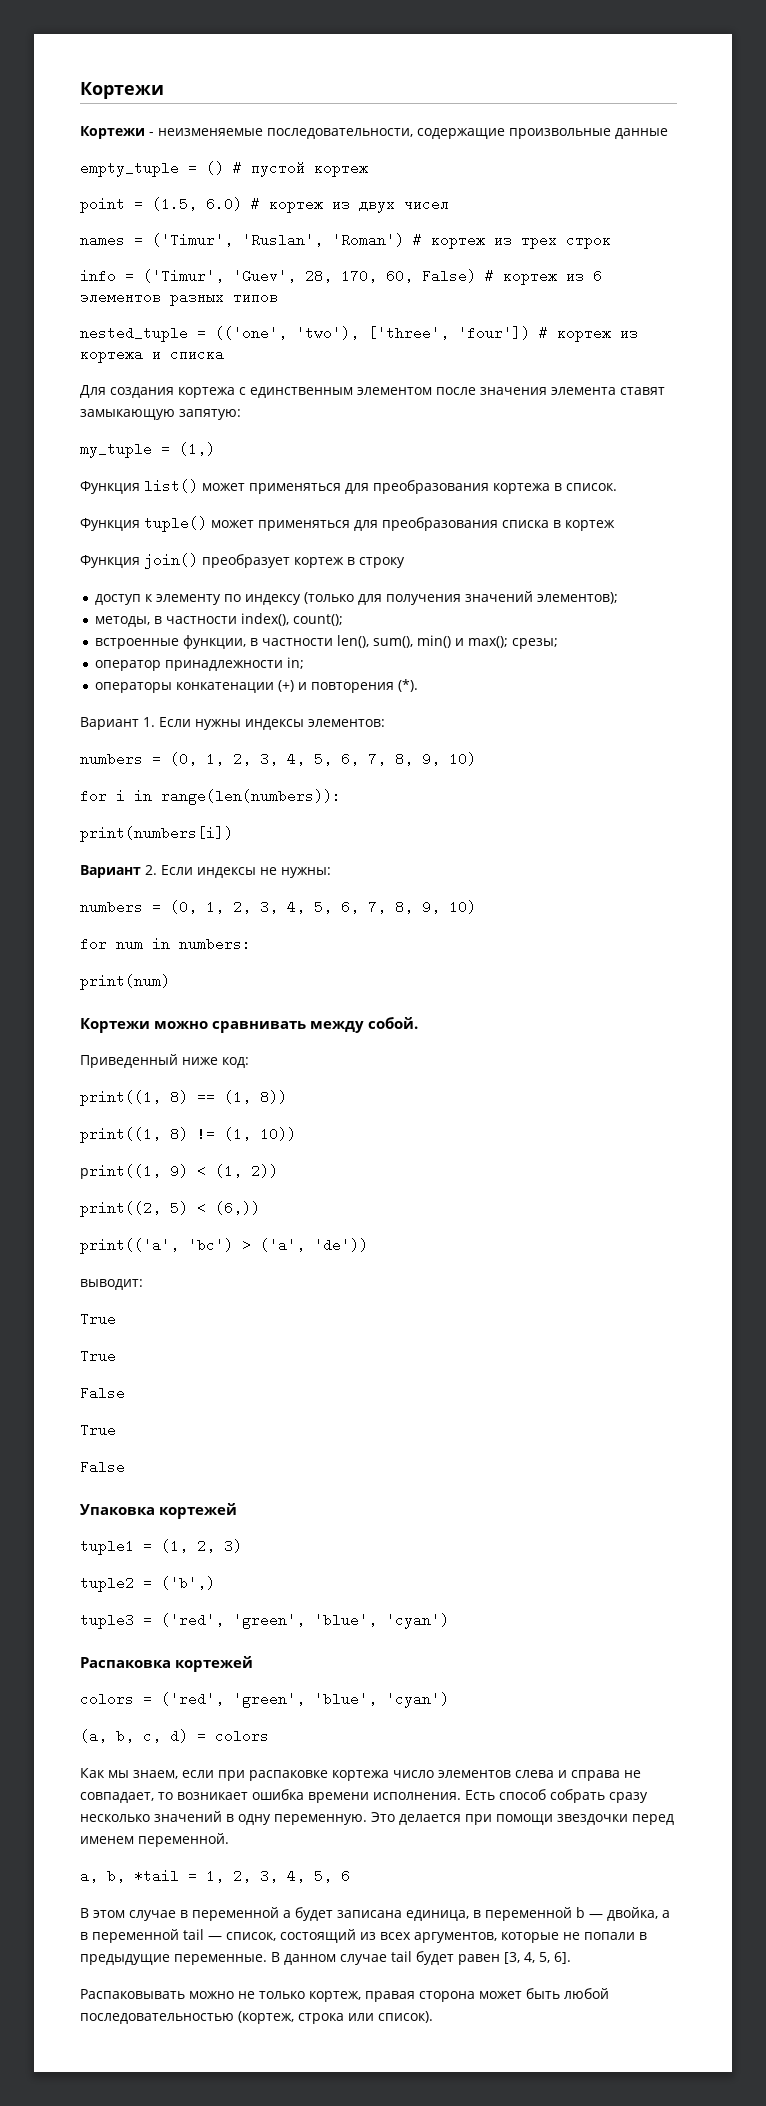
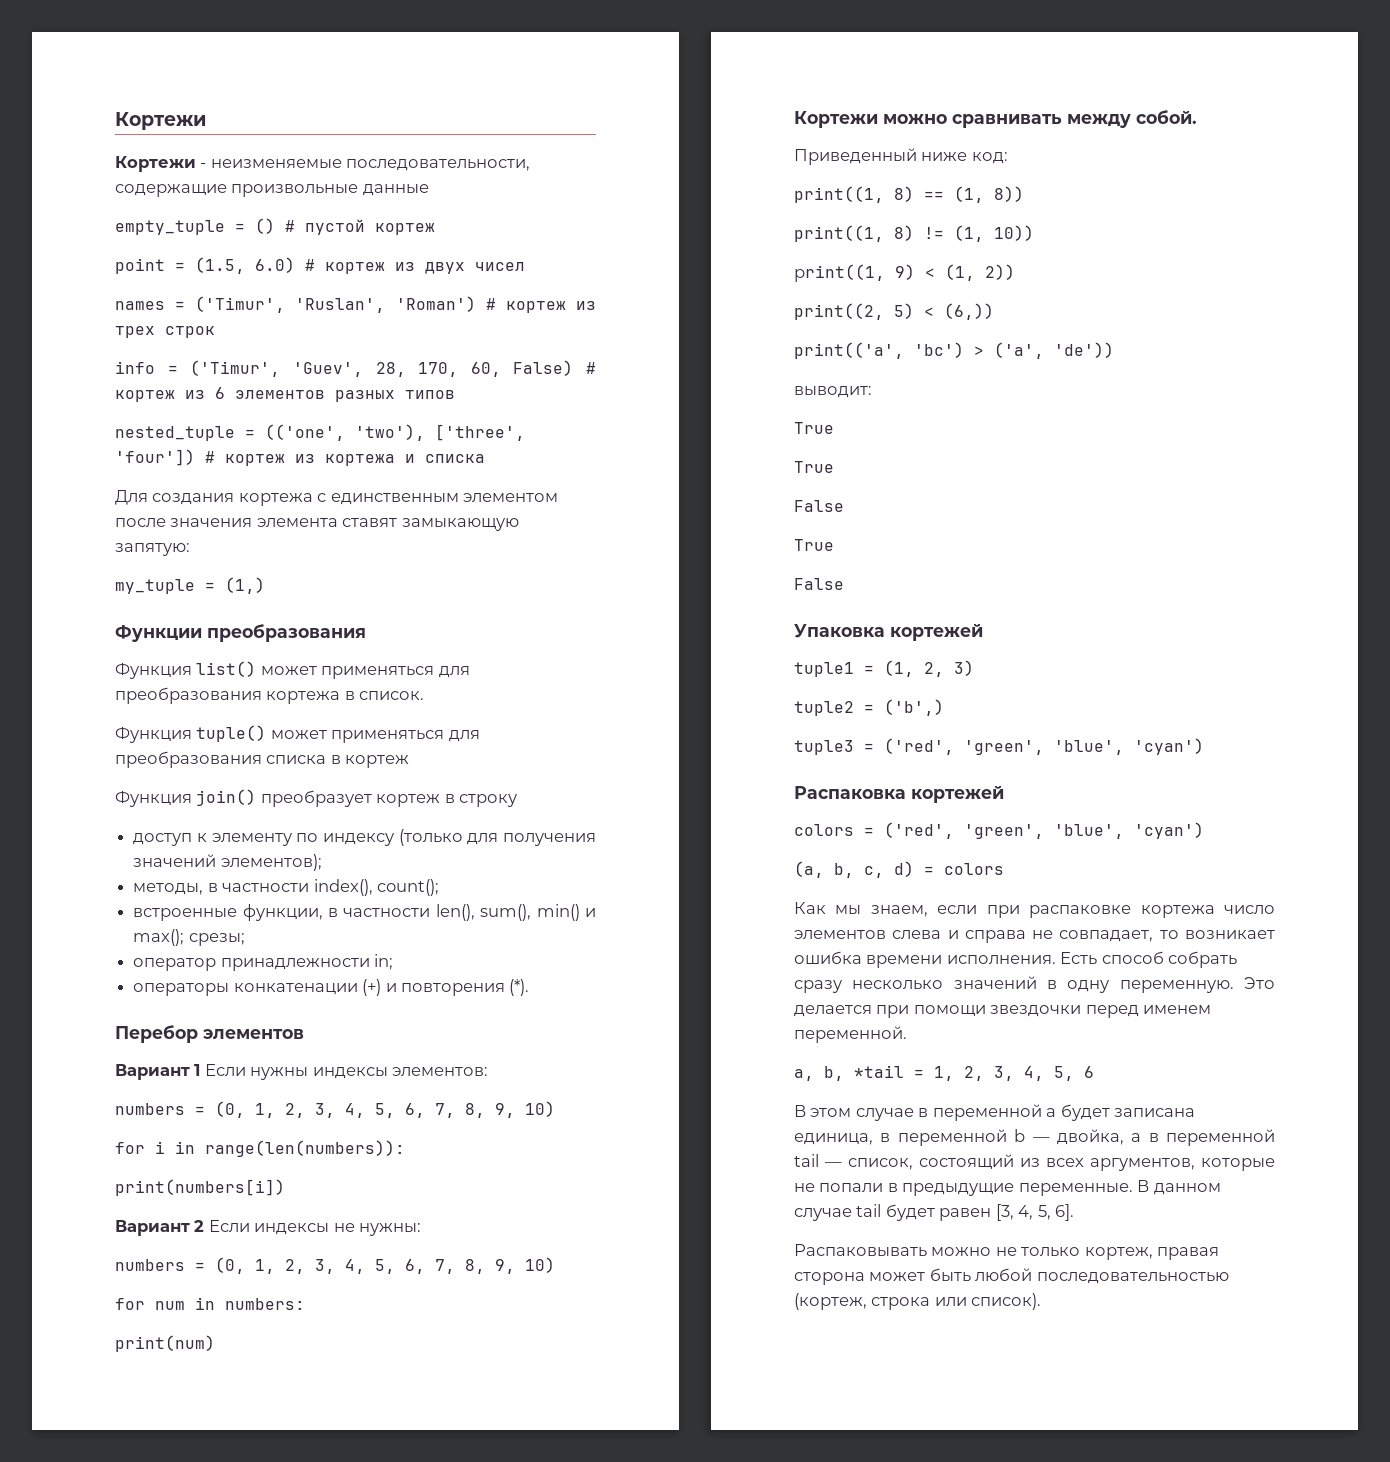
(215, 449) none -> [115,624,366,642] // Функции преобразования
[80,717,155,730] // Вариант 1. -> [115,1025,304,1043] [115,1064,201,1080] // Перебор элементов // Вариант 1
[145,865,157,875] 2. -> [194,1220,205,1232] 2

